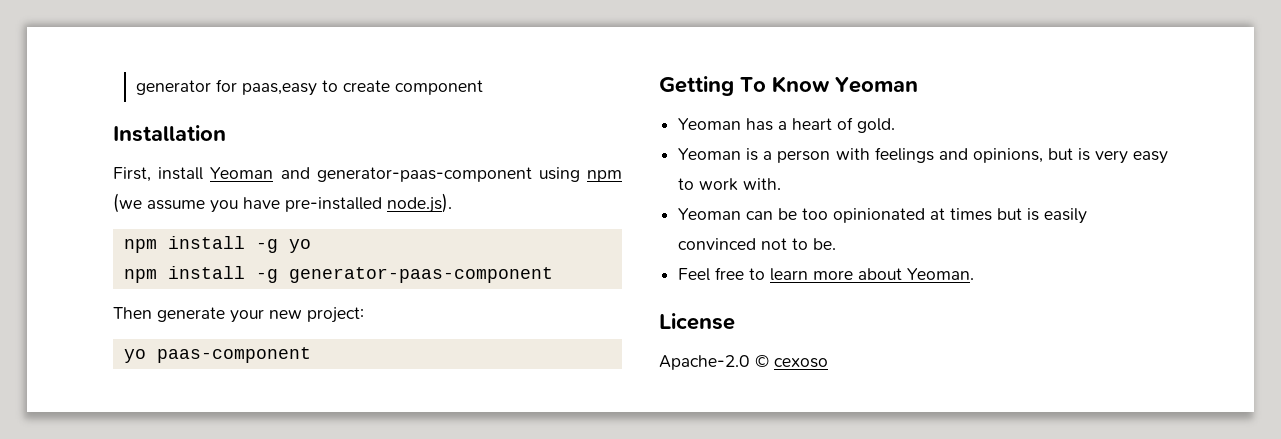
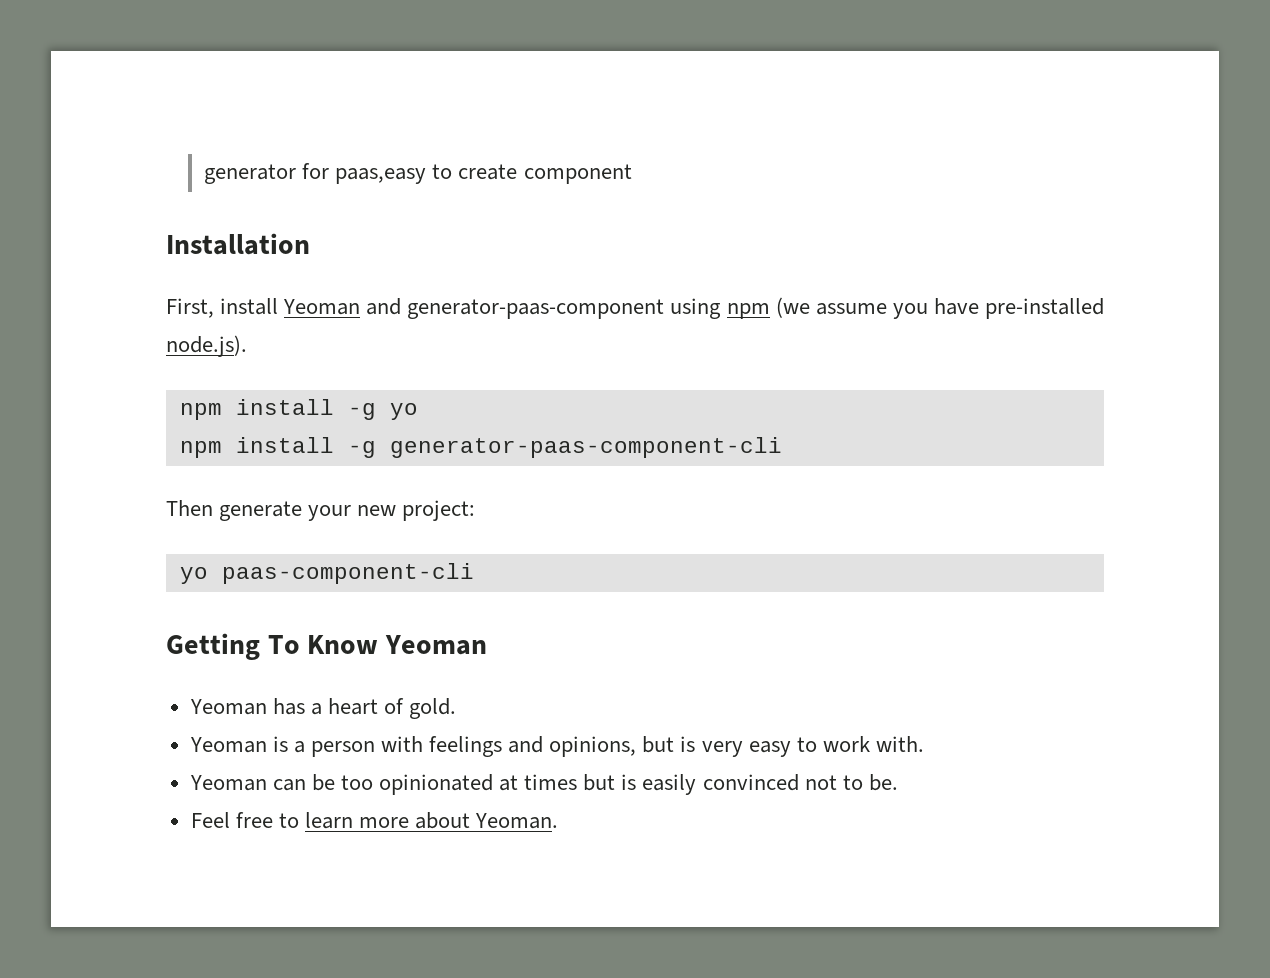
[288,267,553,283] generator-paas-component -> [389,437,782,458] generator-paas-component-cli
[156,347,311,363] paas-component -> [221,563,474,584] paas-component-cli
[659,313,735,330] [659,355,828,370] // License // Apache-2.0 © cexoso -> (559, 821) none

